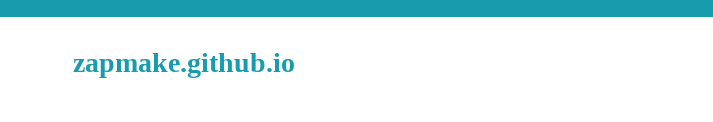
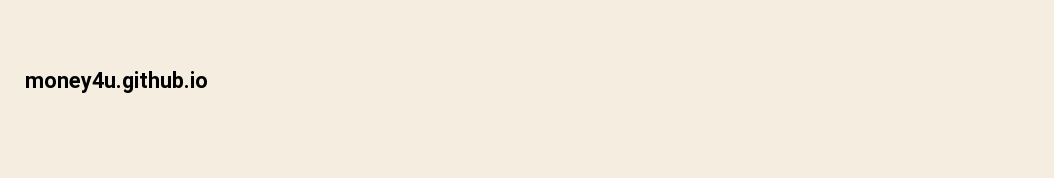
[73,53,295,78] zapmake.github.io -> [25,71,208,93] money4u.github.io

